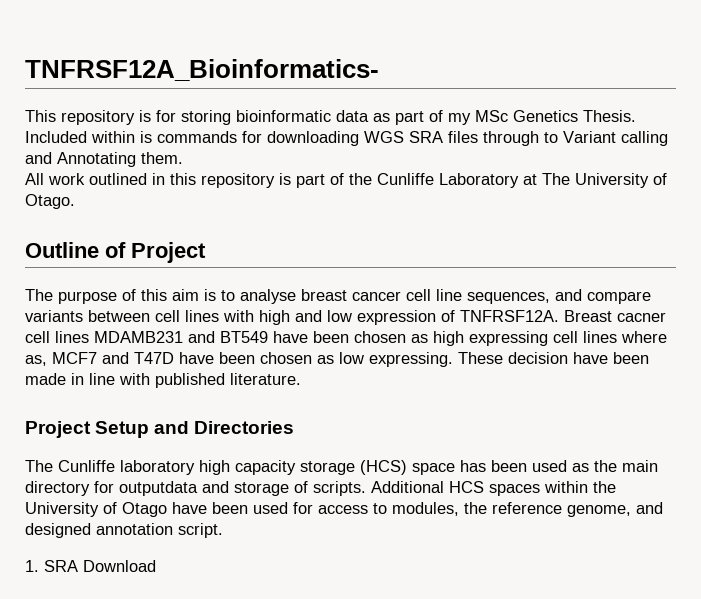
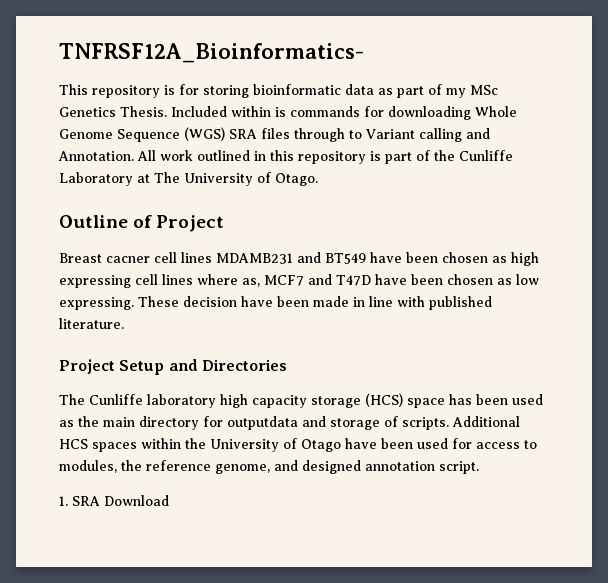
[364,131,404,143] WGS -> [475,106,517,117] [59,127,225,142] Whole Genome Sequence (WGS)
[57,152,183,167] Annotating them. // -> [58,151,134,161] Annotation.
[25,289,651,304] [25,310,559,325] The purpose of this aim is to analyse breast cancer cell line sequences, and compare variants between cell lines with high and low expression of TNFRSF12A. -> (225, 223) none

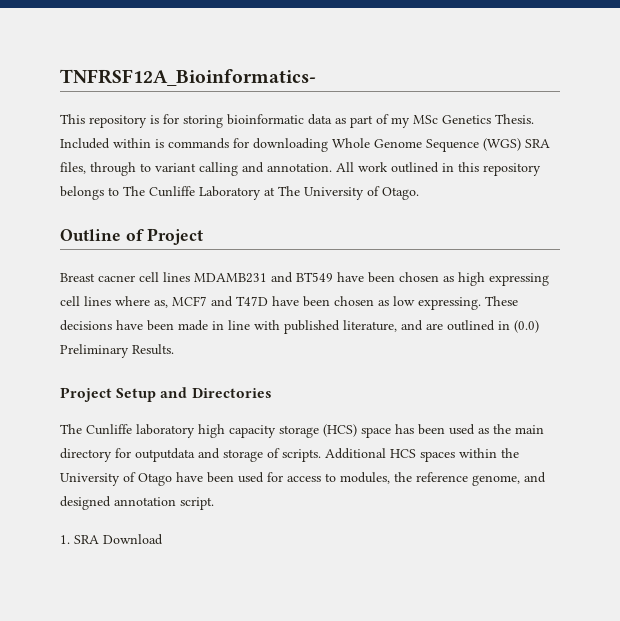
[261,128,290,139] files -> [60,162,86,174] files,
[366,129,415,139] Variant -> [155,163,196,172] variant
[58,151,134,161] Annotation. -> [267,163,332,172] annotation.
[370,150,455,164] is part of the -> [60,186,145,200] belongs to The
[183,296,237,307] decision -> [60,320,112,331] decisions
[59,318,124,329] literature. -> [343,320,539,333] [60,344,174,358] literature, and are outlined in (0.0) Preliminary Results.

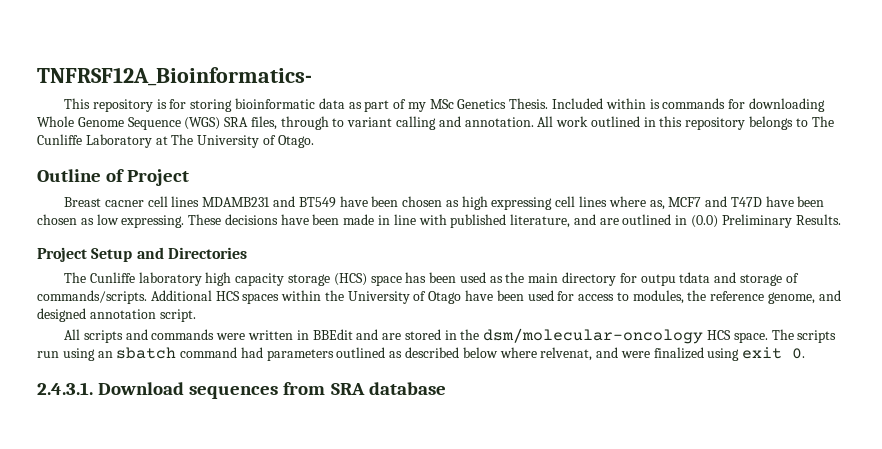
[135,448,195,462] outputdata -> [640,272,711,286] outpu tdata
[282,449,321,462] scripts. -> [37,290,147,304] commands/scripts.
[60,534,163,545] 1. SRA Download -> [64,328,837,344] [37,347,806,361] [37,382,446,399] All scripts and commands were written in BBEdit and are stored in the dsm/molecular-oncology HCS space. The scripts run using an sbatch command had parameters outlined as described below where relvenat, and were finalized using exit 0. // 2.4.3.1. Download sequences from SRA database

